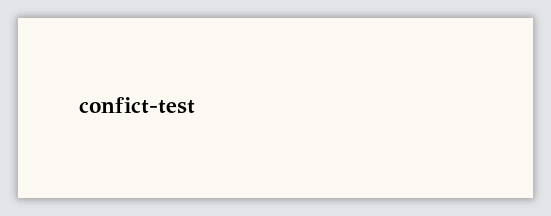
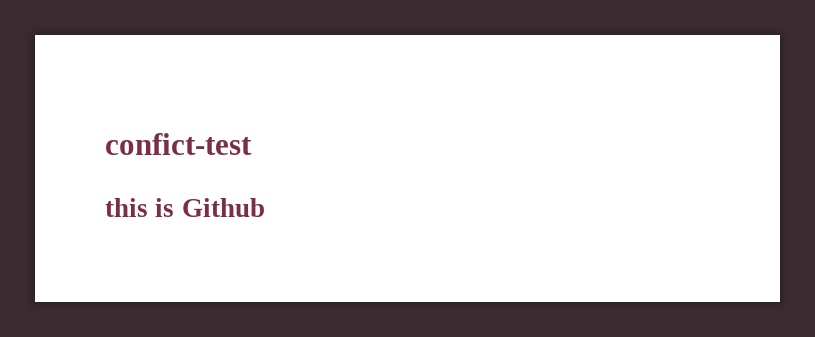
(195, 105) none -> [105,198,265,217] // this is Github

